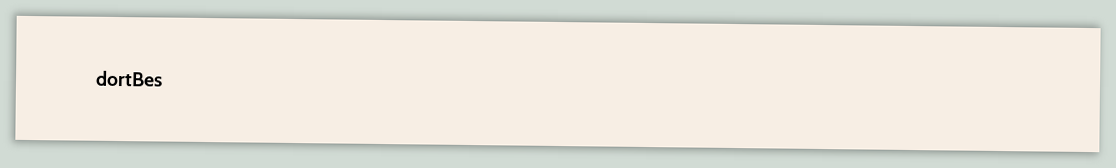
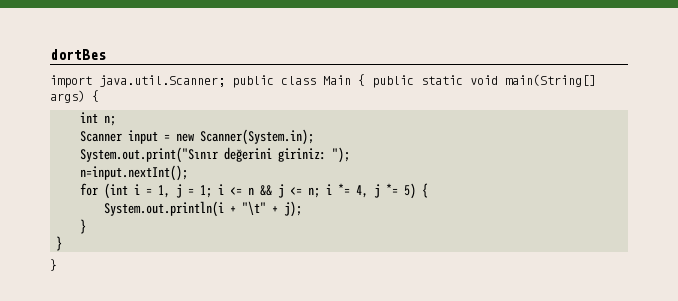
(163, 78) none -> [50,74,596,88] [50,90,99,103] [80,112,117,126] [80,129,315,145] [80,147,351,163] [80,165,189,181] [80,183,429,199] [104,201,303,217] [80,219,87,234] [56,236,63,251] [50,259,57,271] // import java.util.Scanner; public class Main { public static void main(String[] args) { // int n; // Scanner input = new Scanner(System.in); // System.out.print("Sınır değerini giriniz: "); // n=input.nextInt(); // for (int i = 1, j = 1; i <= n && j <= n; i *= 4, j *= 5) { // System.out.println(i + "\t" + j); // } // } // }

